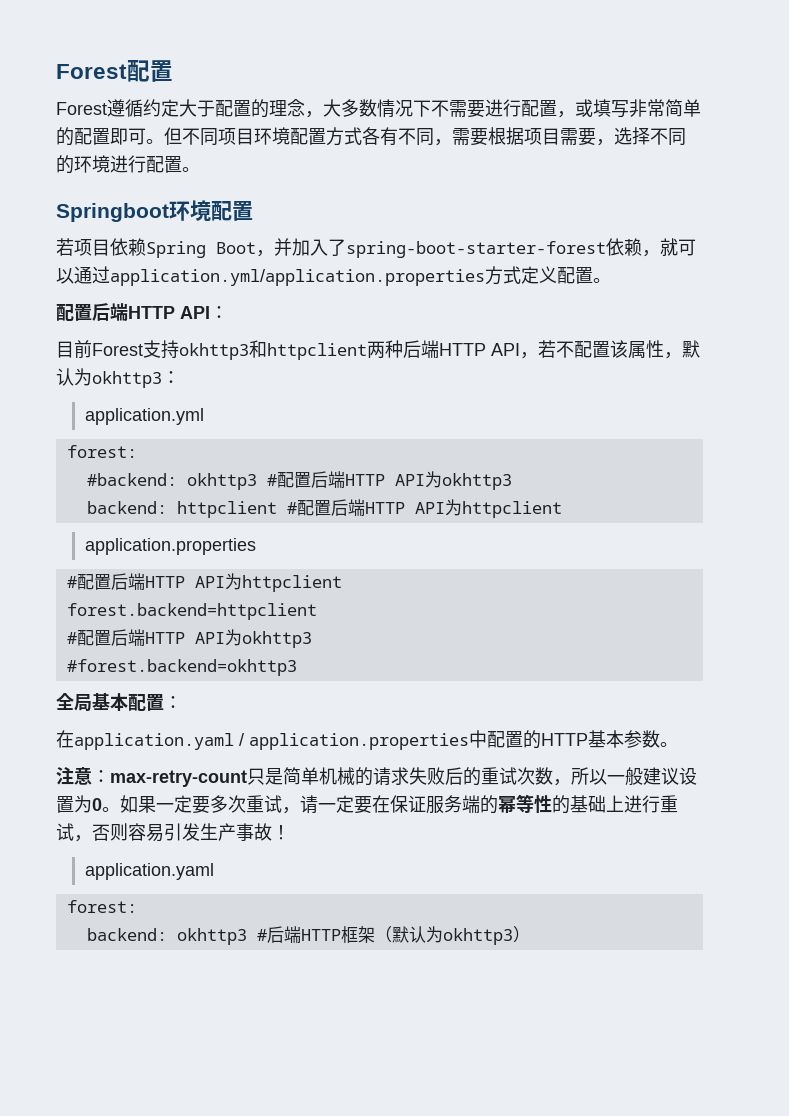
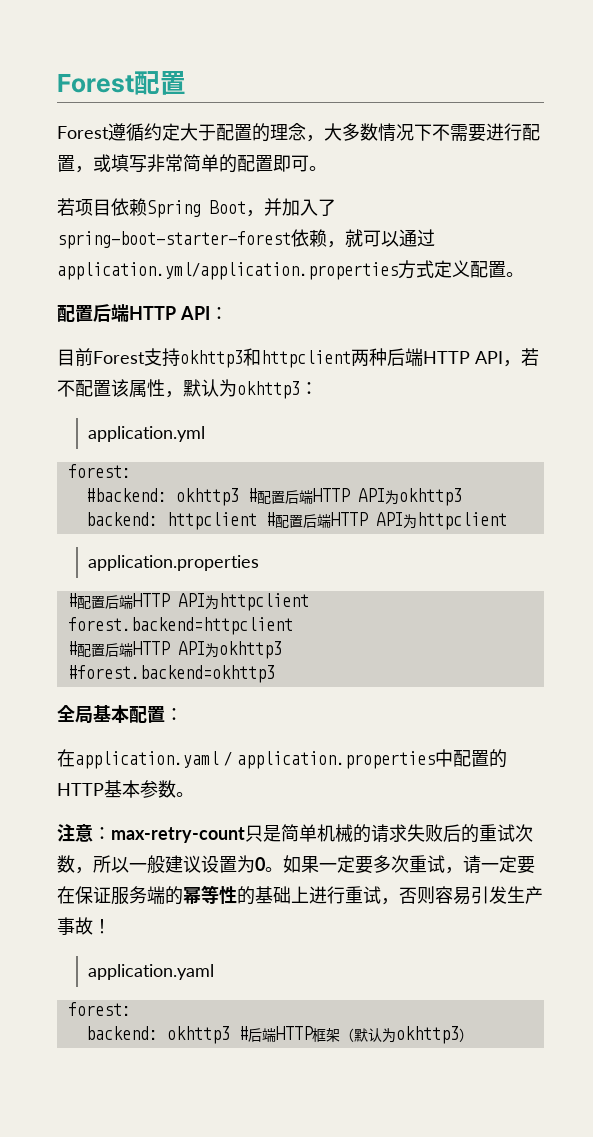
[164,127,686,146] [56,155,200,174] [56,200,253,222] 但不同项目环境配置方式各有不同，需要根据项目需要，选择不同的环境进行配置。 // Springboot环境配置 -> (327, 168) none

